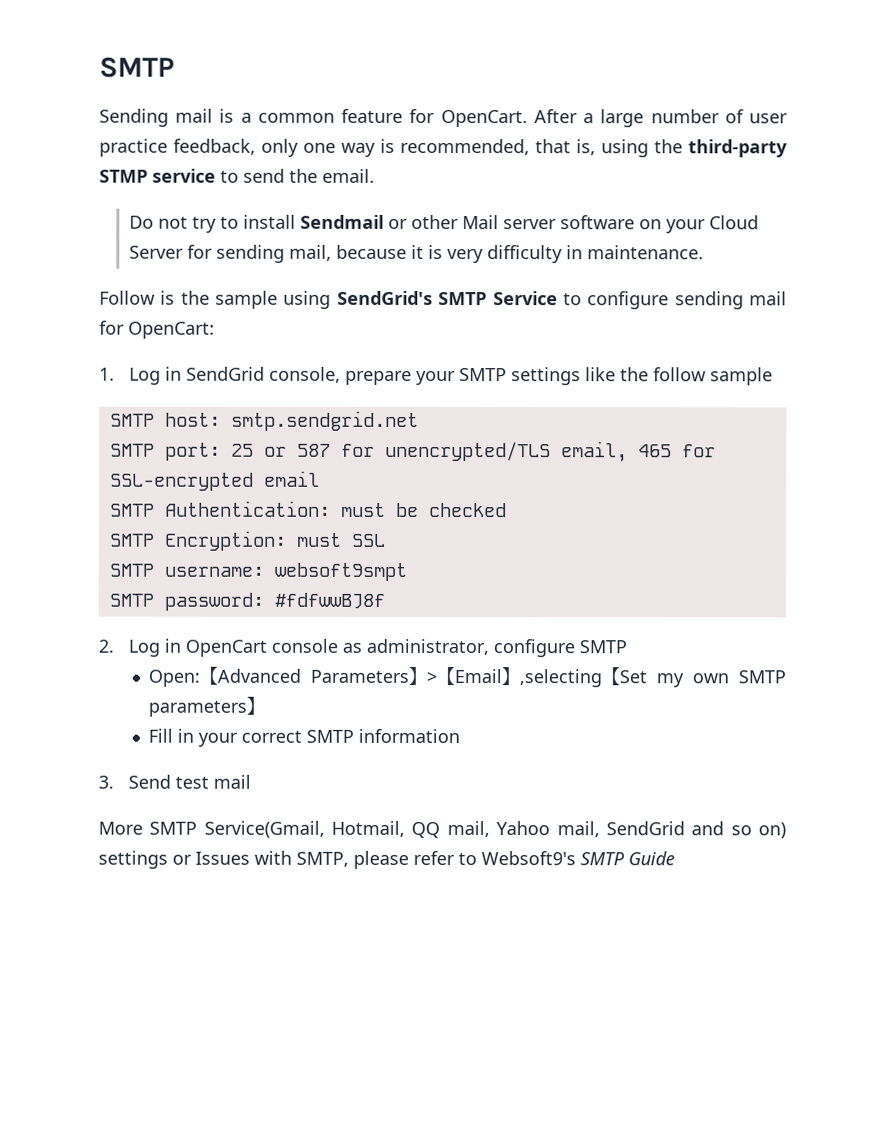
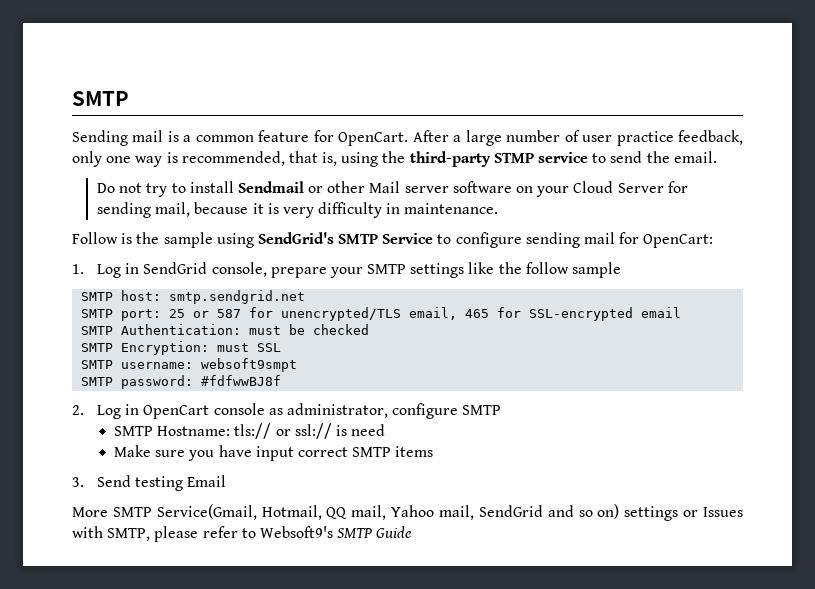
[147,666,786,688] [147,696,265,717] [147,728,238,747] Open:【Advanced Parameters】>【Email】,selecting【Set my own SMTP parameters】 // Fill in your -> [114,423,386,439] [114,445,294,461] SMTP Hostname: tls:// or ssl:// is need // Make sure you have input
[357,728,460,744] information -> [395,446,434,457] items
[175,774,252,789] test mail -> [135,475,227,491] testing Email

